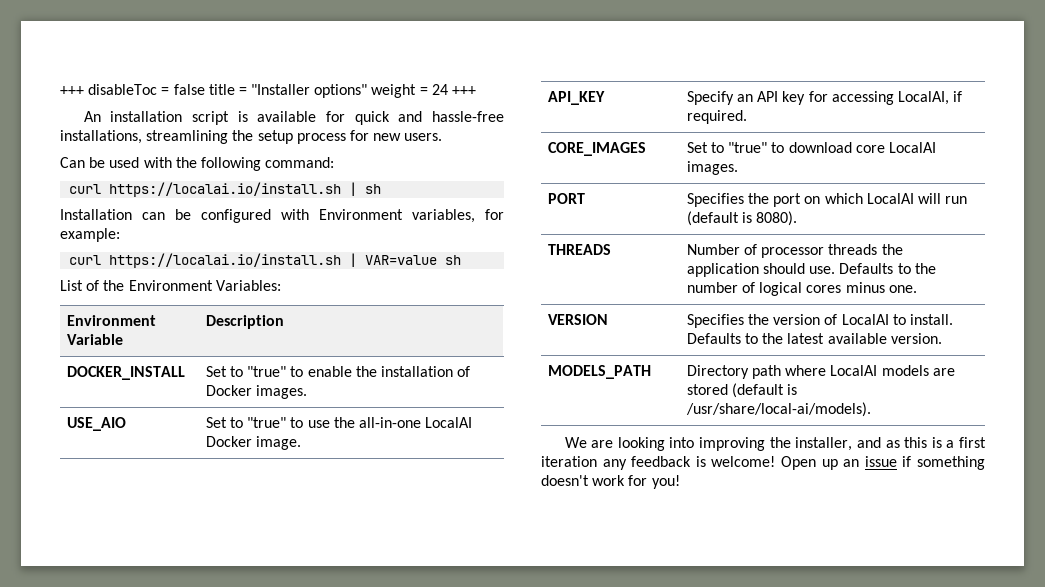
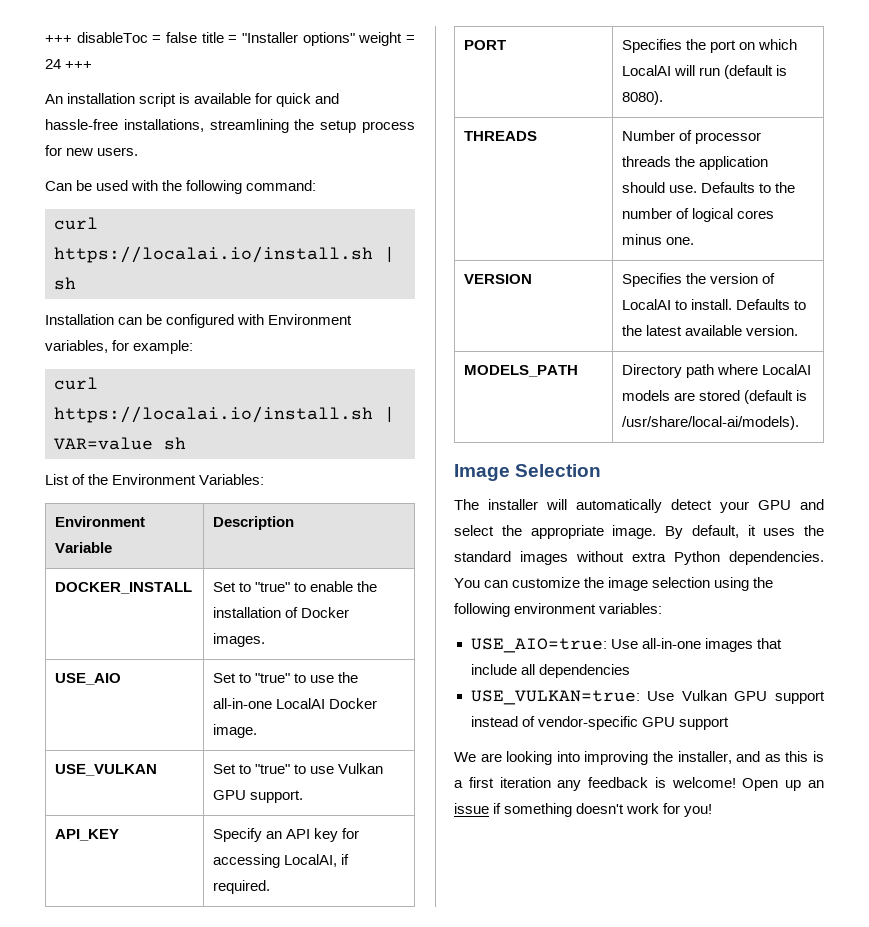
(302, 443) none -> [55,764,158,776] [213,763,384,774] [213,790,304,803] // USE_VULKAN | Set to "true" to use Vulkan GPU support.
[547,142,646,156] [686,142,937,153] [686,161,738,175] // CORE_IMAGES | Set to "true" to download core LocalAI images. -> (271, 887) none
(871, 409) none -> [454,464,602,481] [454,499,824,513] [454,525,824,539] [454,551,824,565] [454,577,774,591] [454,603,663,617] [470,638,782,653] [470,664,630,678] [470,690,825,705] [470,716,729,730] // Image Selection // The installer will automatically detect your GPU and select the appropriate image. By default, it uses the standard images without extra Python dependencies. You can customize the image selection using the following environment variables: // USE_AIO=true: Use all-in-one images that include all dependencies // USE_VULKAN=true: Use Vulkan GPU support instead of vendor-specific GPU support

